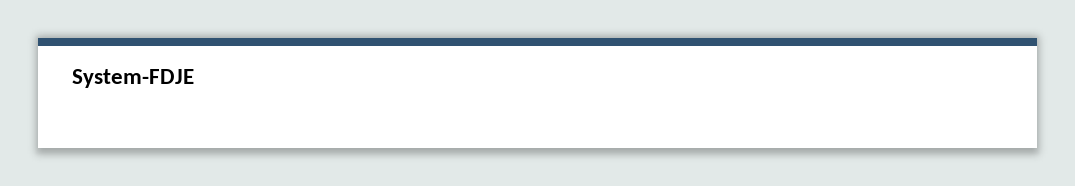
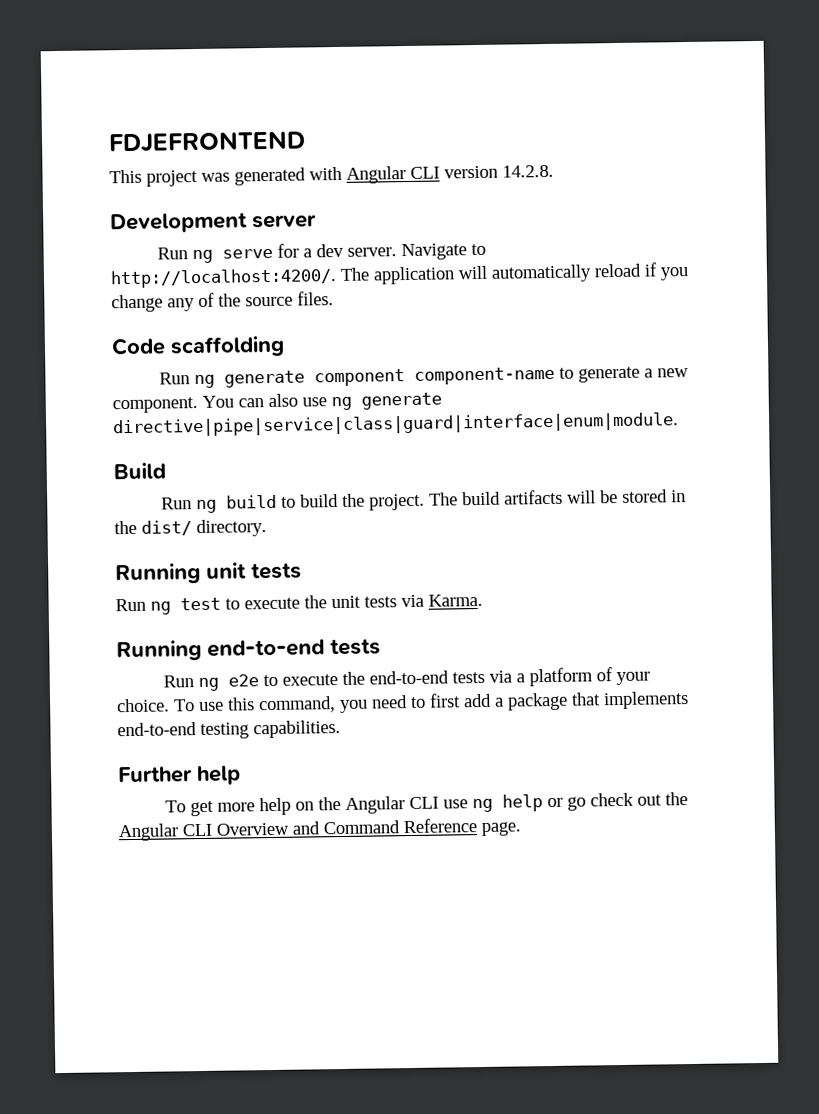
[72,69,194,88] System-FDJE -> [108,130,306,154] [109,164,554,187] [110,212,317,234] [156,243,486,264] [110,262,689,289] [111,291,334,313] [111,335,285,358] [158,366,689,389] [112,392,442,414] [113,412,679,438] [113,462,166,480] [160,489,686,514] [114,519,267,538] [115,562,302,585] [115,593,483,615] [116,638,381,662] [162,667,650,692] [117,691,689,714] [117,720,341,740] [117,765,241,786] [164,792,688,817] [118,818,521,842] FDJEFRONTEND // This project was generated with Angular CLI version 14.2.8. // Development server // Run ng serve for a dev server. Navigate to http://localhost:4200/. The application will automatically reload if you change any of the source files. // Code scaffolding // Run ng generate component component-name to generate a new component. You can also use ng generate directive|pipe|service|class|guard|interface|enum|module. // Build // Run ng build to build the project. The build artifacts will be stored in the dist/ directory. // Running unit tests // Run ng test to execute the unit tests via Karma. // Running end-to-end tests // Run ng e2e to execute the end-to-end tests via a platform of your choice. To use this command, you need to first add a package that implements end-to-end testing capabilities. // Further help // To get more help on the Angular CLI use ng help or go check out the Angular CLI Overview and Command Reference page.

